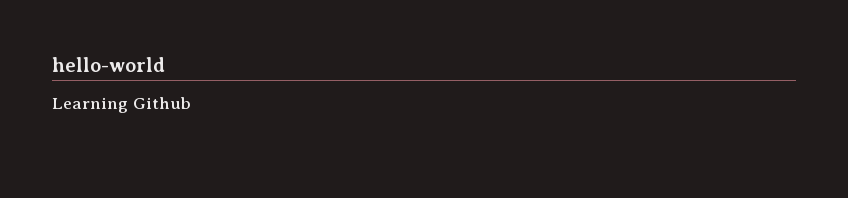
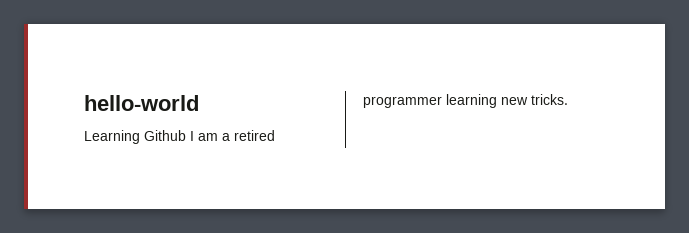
(191, 103) none -> [190,130,275,141] [363,94,568,108] I am a retired programmer learning new tricks.

